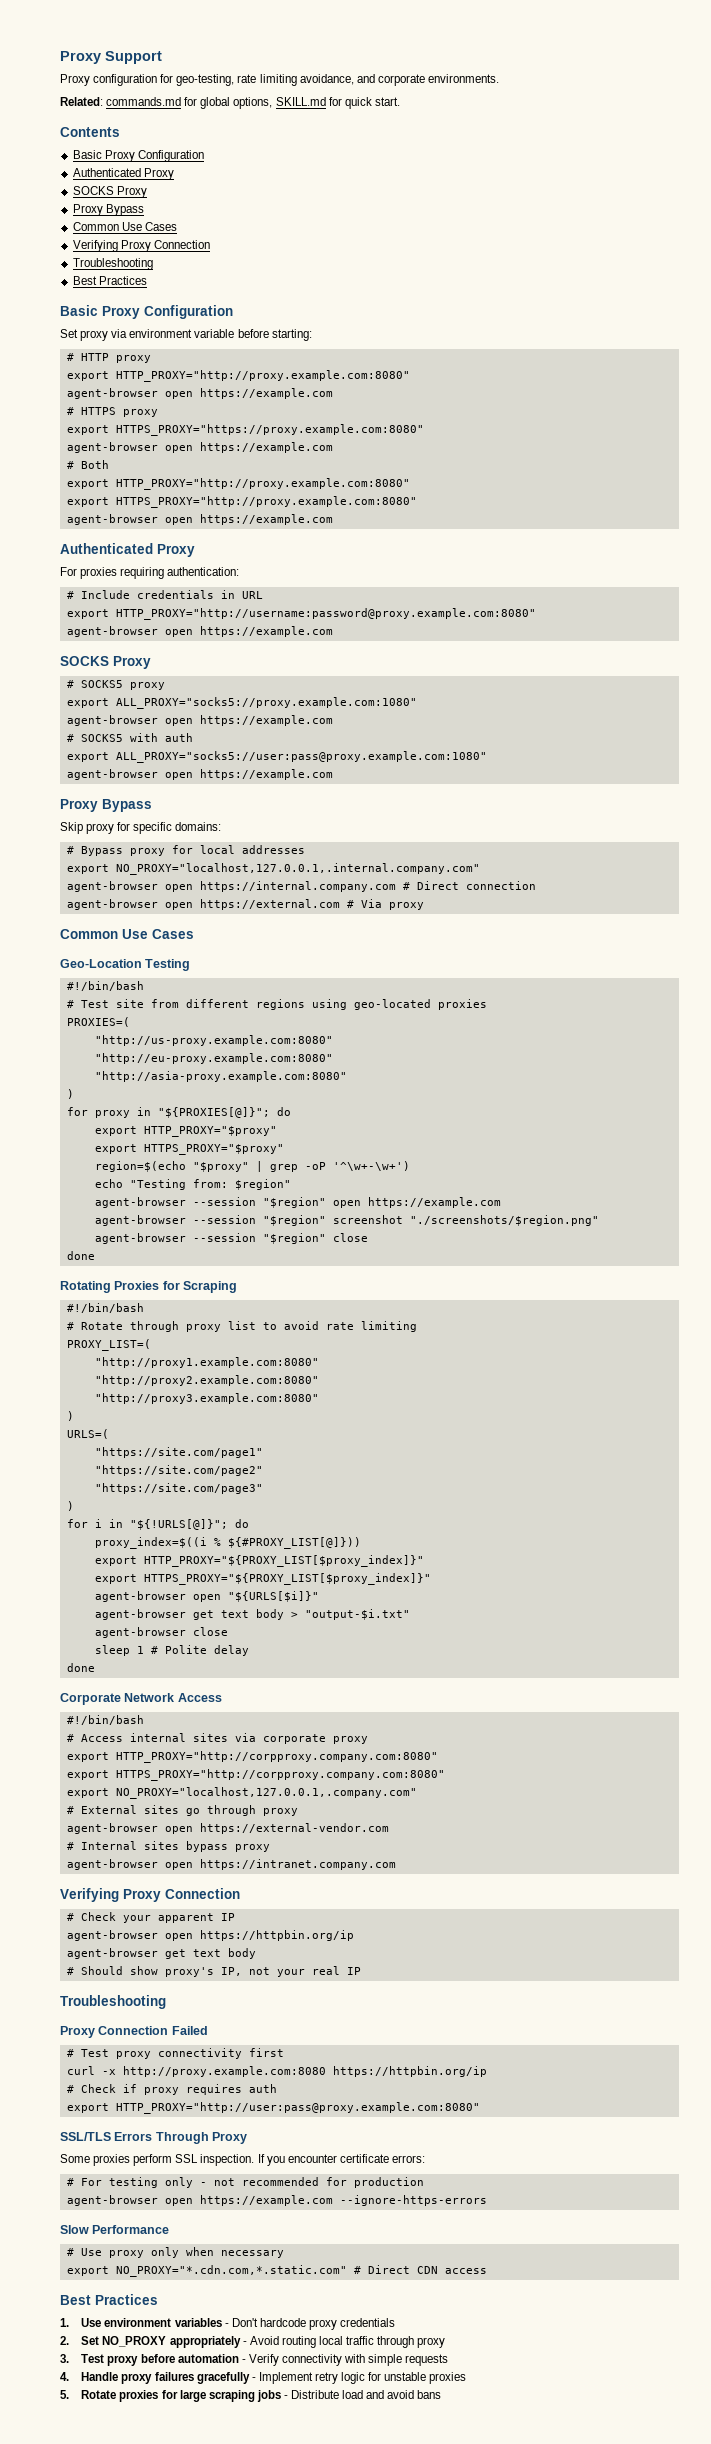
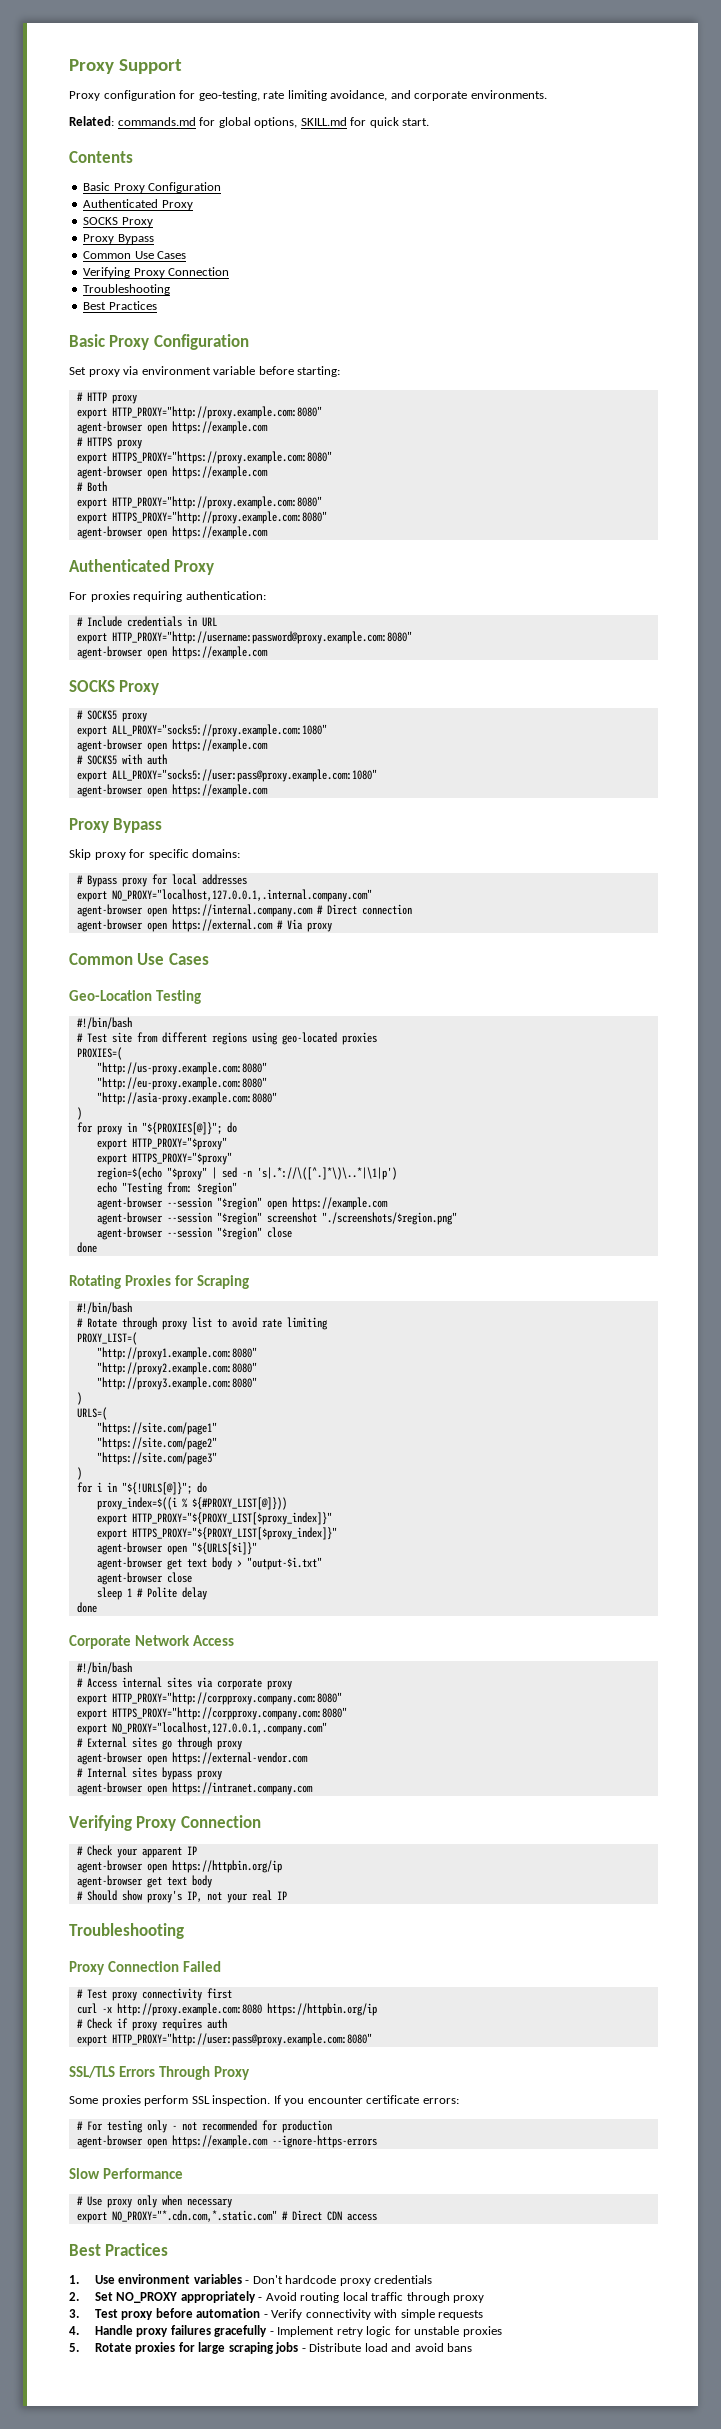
[269,1161,410,1172] grep -oP '^\w+-\w+') -> [221,1167,397,1180] sed -n 's|.*://\([^.]*\)\..*|\1|p')

